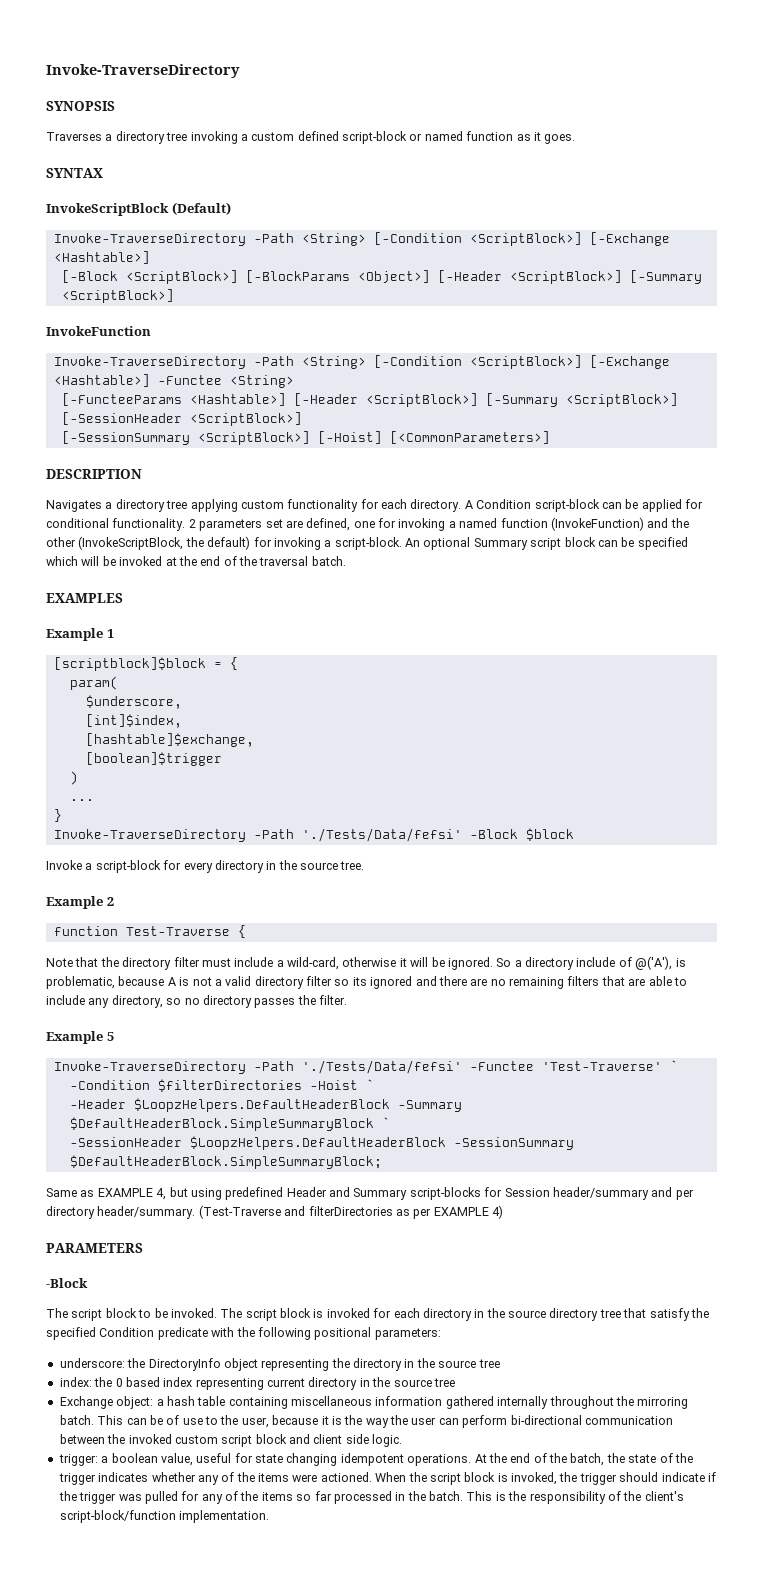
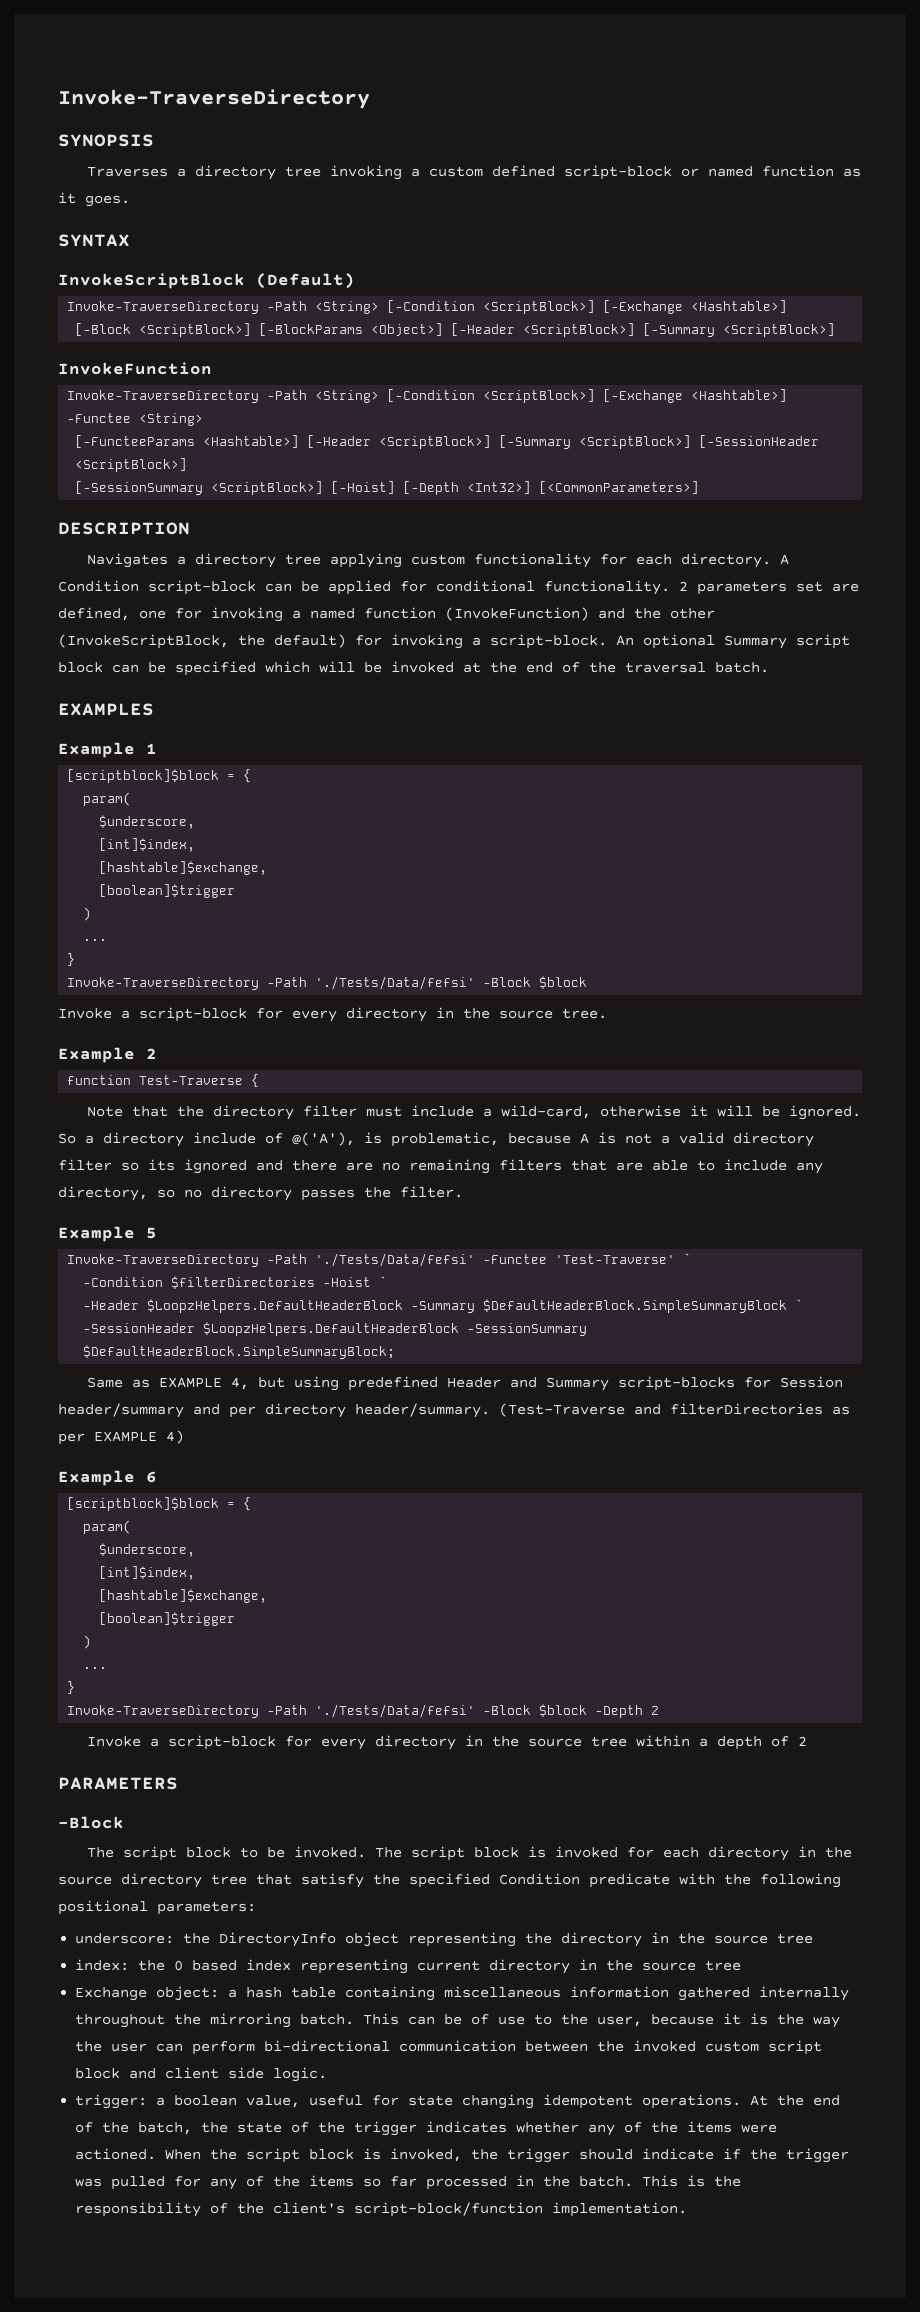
(382, 437) none -> [403,481,532,495] [-Depth <Int32>]
(503, 1212) none -> [58,1470,157,1486] [67,1497,252,1511] [83,1520,132,1534] [99,1543,196,1557] [99,1566,196,1580] [99,1589,268,1603] [99,1612,236,1626] [83,1635,92,1649] [83,1667,108,1669] [67,1681,76,1694] [67,1704,660,1718] [86,1735,807,1750] // Example 6 // [scriptblock]$block = { // param( // $underscore, // [int]$index, // [hashtable]$exchange, // [boolean]$trigger // ) // ... // } // Invoke-TraverseDirectory -Path './Tests/Data/fefsi' -Block $block -Depth 2 // Invoke a script-block for every directory in the source tree within a depth of 2

